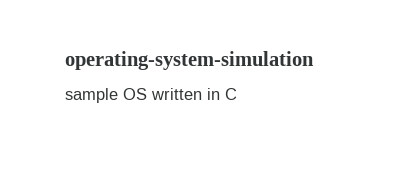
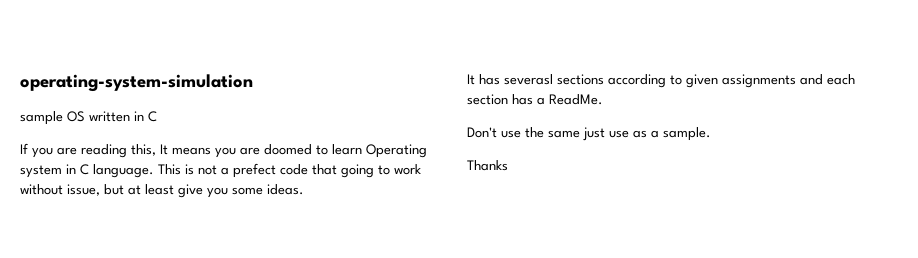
(237, 94) none -> [20,143,427,158] [20,163,421,178] [20,184,304,198] [467,74,855,88] [467,94,603,105] [467,127,711,141] [467,160,508,171] // If you are reading this, It means you are doomed to learn Operating system in C language. This is not a prefect code that going to work without issue, but at least give you some ideas. // It has severasl sections according to given assignments and each section has a ReadMe. // Don't use the same just use as a sample. // Thanks

